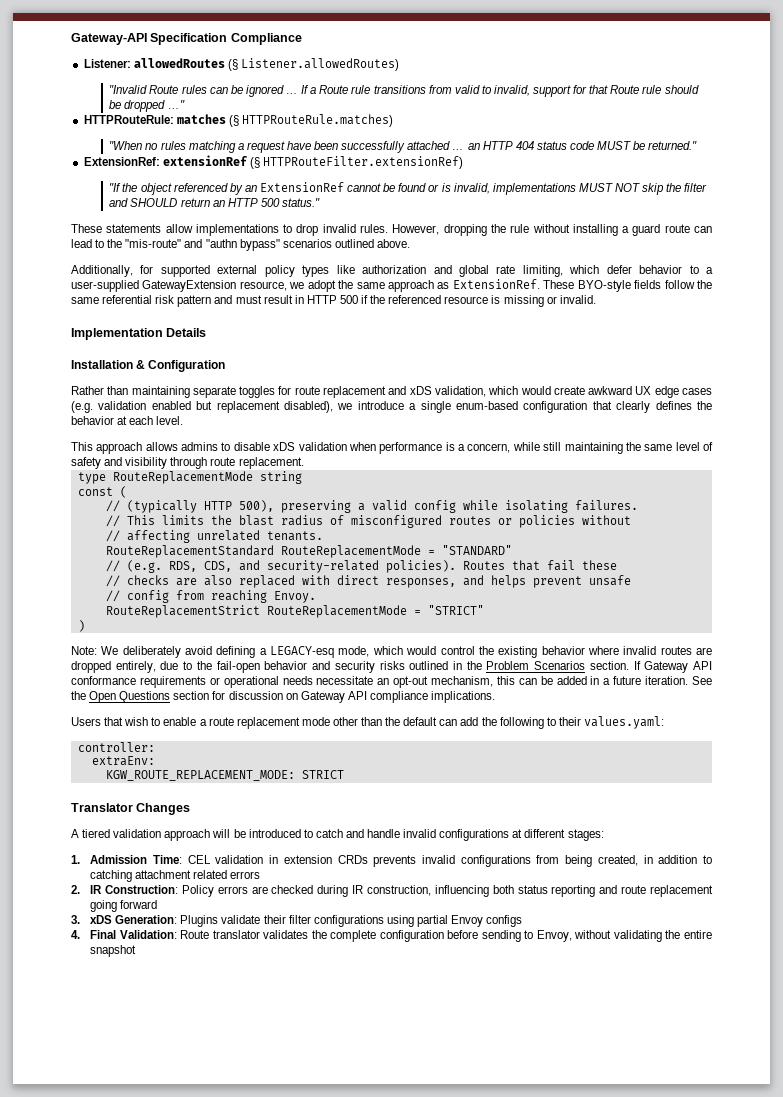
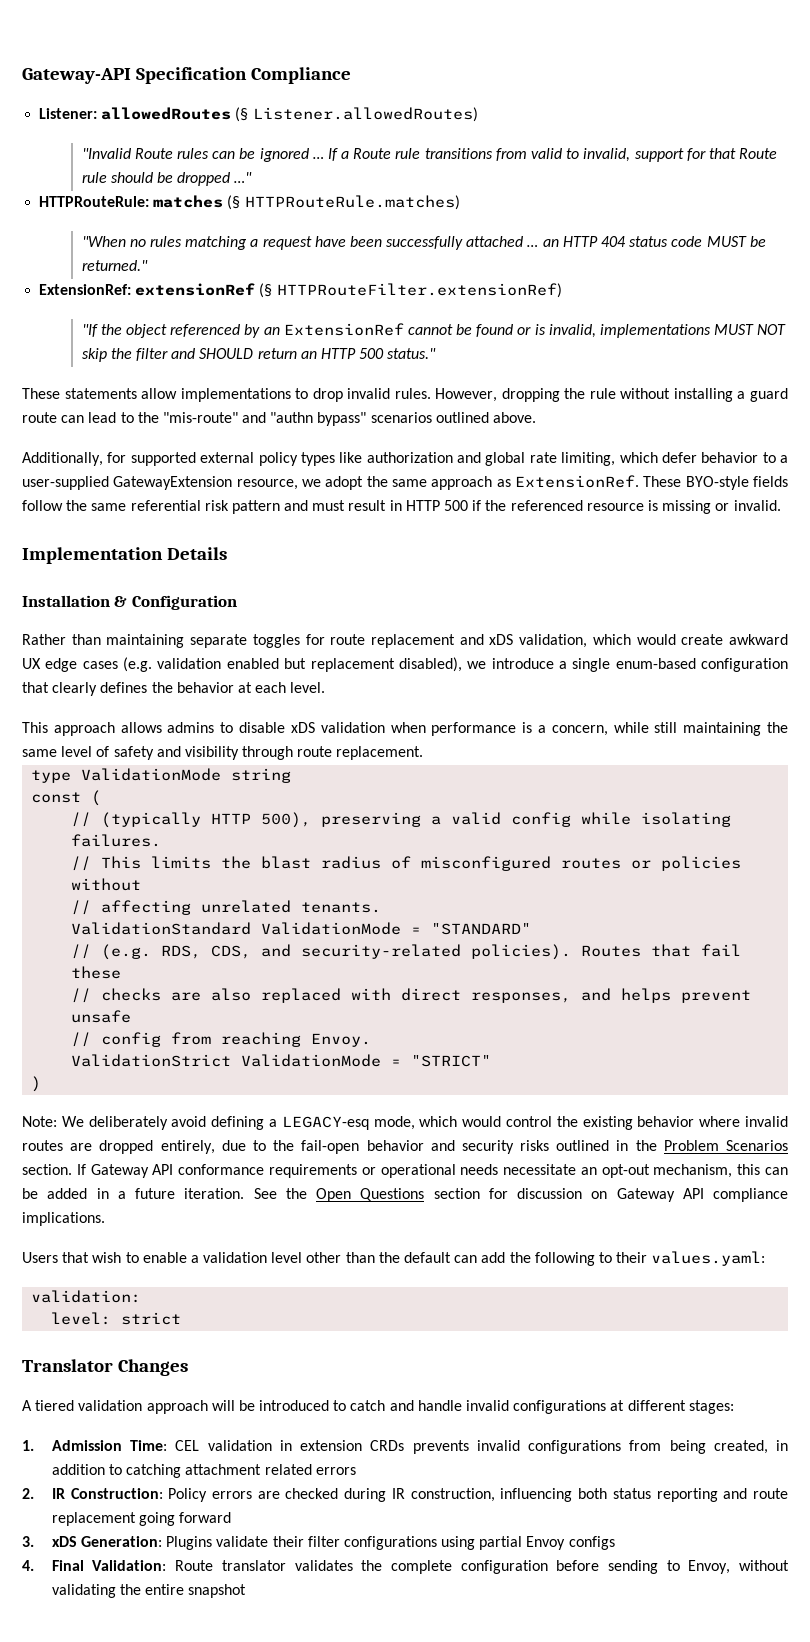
[112,471,253,484] RouteReplacementMode -> [81,768,222,781] ValidationMode
[105,545,421,558] RouteReplacementStandard RouteReplacementMode -> [71,922,402,935] ValidationStandard ValidationMode
[105,605,407,618] RouteReplacementStrict RouteReplacementMode -> [71,1054,382,1067] ValidationStrict ValidationMode
[208,717,330,729] route replacement mode -> [203,1252,303,1263] validation level
[77,742,155,752] [91,756,155,766] [105,770,344,781] controller: // extraEnv: // KGW_ROUTE_REPLACEMENT_MODE: STRICT -> [31,1290,142,1303] [51,1312,182,1325] validation: // level: strict

